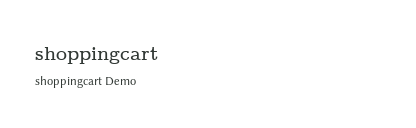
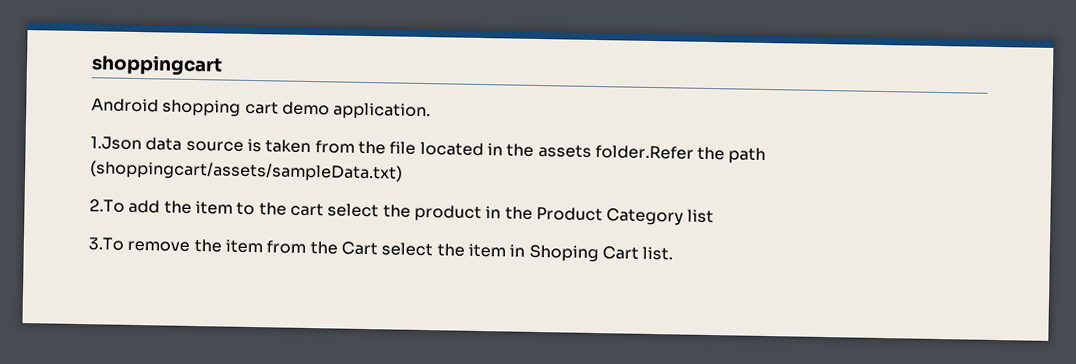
[35,76,137,88] shoppingcart Demo -> [91,98,432,121] [90,136,767,164] [90,160,403,183] [89,199,715,226] [88,237,674,263] Android shopping cart demo application. // 1.Json data source is taken from the file located in the assets folder.Refer the path (shoppingcart/assets/sampleData.txt) // 2.To add the item to the cart select the product in the Product Category list // 3.To remove the item from the Cart select the item in Shoping Cart list.

